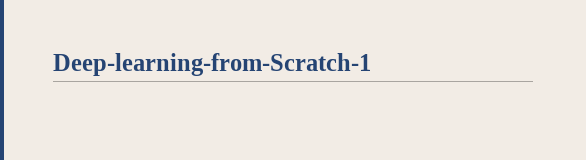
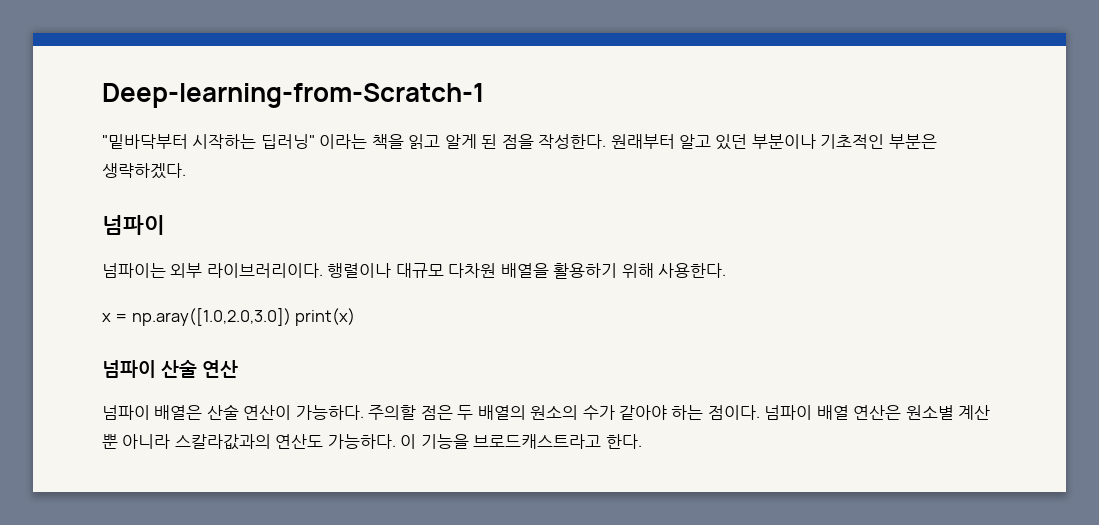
(371, 64) none -> [102,134,937,150] [102,163,186,179] [102,215,165,235] [102,263,727,279] [102,308,356,326] [102,360,239,378] [102,404,991,420] [102,434,642,450] // "밑바닥부터 시작하는 딥러닝" 이라는 책을 읽고 알게 된 점을 작성한다. 원래부터 알고 있던 부분이나 기초적인 부분은 생략하겠다. // 넘파이 // 넘파이는 외부 라이브러리이다. 행렬이나 대규모 다차원 배열을 활용하기 위해 사용한다. // x = np.aray([1.0,2.0,3.0]) print(x) // 넘파이 산술 연산 // 넘파이 배열은 산술 연산이 가능하다. 주의할 점은 두 배열의 원소의 수가 같아야 하는 점이다. 넘파이 배열 연산은 원소별 계산 뿐 아니라 스칼라값과의 연산도 가능하다. 이 기능을 브로드캐스트라고 한다.

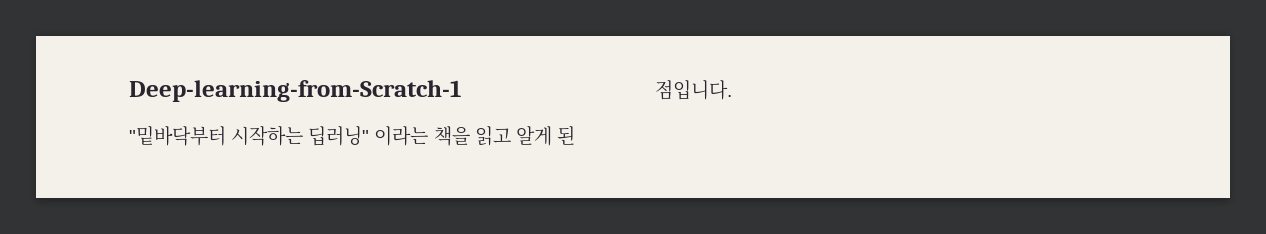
[501,134,937,150] [102,163,186,179] [102,215,165,235] [102,263,727,279] [102,308,356,326] [102,360,239,378] [102,404,991,420] [102,434,642,450] 점을 작성한다. 원래부터 알고 있던 부분이나 기초적인 부분은 생략하겠다. // 넘파이 // 넘파이는 외부 라이브러리이다. 행렬이나 대규모 다차원 배열을 활용하기 위해 사용한다. // x = np.aray([1.0,2.0,3.0]) print(x) // 넘파이 산술 연산 // 넘파이 배열은 산술 연산이 가능하다. 주의할 점은 두 배열의 원소의 수가 같아야 하는 점이다. 넘파이 배열 연산은 원소별 계산 뿐 아니라 스칼라값과의 연산도 가능하다. 이 기능을 브로드캐스트라고 한다. -> [655,80,732,100] 점입니다.

